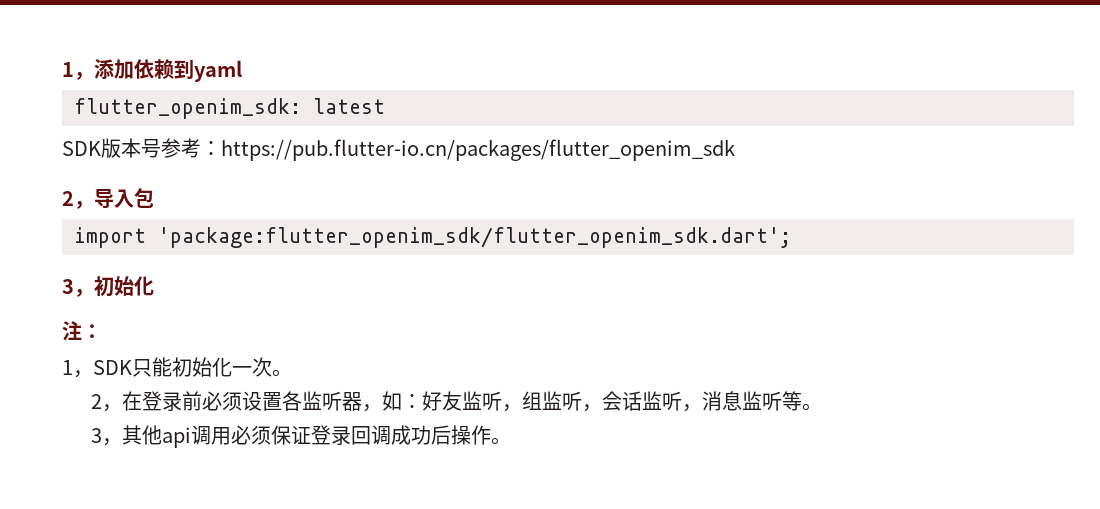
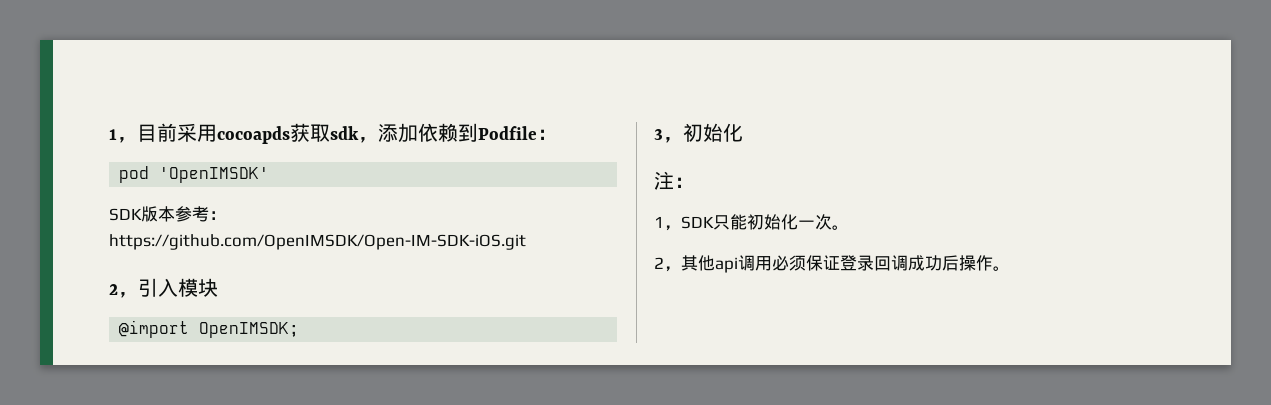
[62,59,242,82] [74,98,385,119] 1，添加依赖到yaml // flutter_openim_sdk: latest -> [109,123,557,144] [119,166,270,183] 1，目前采用cocoapds获取sdk，添加依赖到Podfile： // pod 'OpenIMSDK'
[141,138,735,161] [62,188,154,209] [74,227,791,248] 号参考：https://pub.flutter-io.cn/packages/flutter_openim_sdk // 2，导入包 // import 'package:flutter_openim_sdk/flutter_openim_sdk.dart'; -> [175,206,226,222] [109,234,526,250] [109,278,218,298] [119,320,300,338] 参考：https://github.com/OpenIMSDK/Open-IM-SDK-iOS.git // 2，引入模块 // @import OpenIMSDK;
[121,391,822,412] [90,428,122,446] 在登录前必须设置各监听器，如：好友监听，组监听，会话监听，消息监听等。 // 3， -> (681, 269) none

